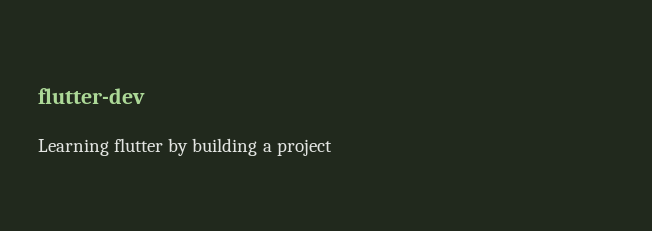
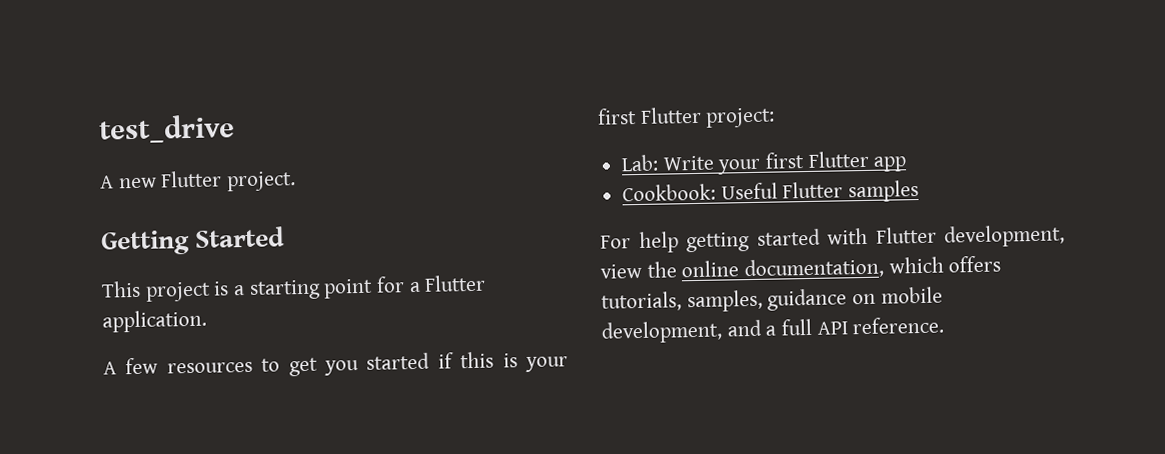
[38,88,145,104] [38,138,332,156] flutter-dev // Learning flutter by building a project -> [98,114,235,144] [100,170,297,192] [101,226,286,256] [101,274,487,302] [102,309,207,333] [103,351,568,377] [597,106,776,128] [621,150,908,175] [622,179,920,203] [600,224,1065,254] [600,255,1002,280] [601,286,943,313] [601,316,945,344] test_drive // A new Flutter project. // Getting Started // This project is a starting point for a Flutter application. // A few resources to get you started if this is your first Flutter project: // Lab: Write your first Flutter app // Cookbook: Useful Flutter samples // For help getting started with Flutter development, view the online documentation, which offers tutorials, samples, guidance on mobile development, and a full API reference.

